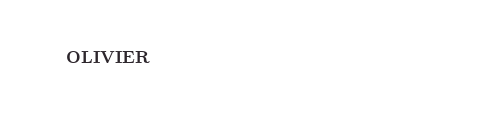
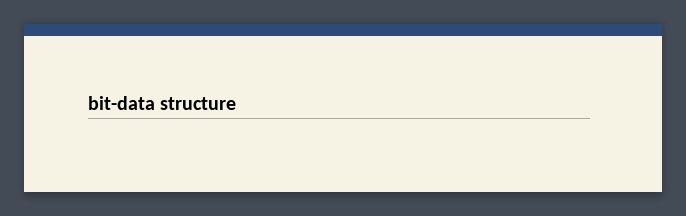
[66,51,150,63] OLIVIER -> [88,96,237,110] bit-data structure

